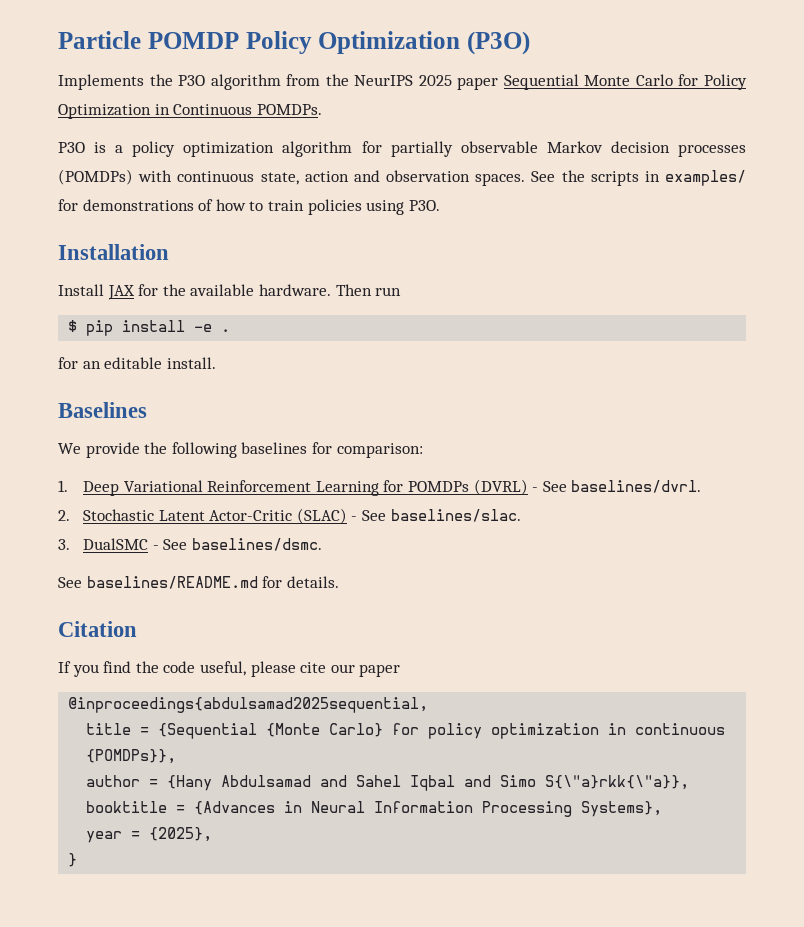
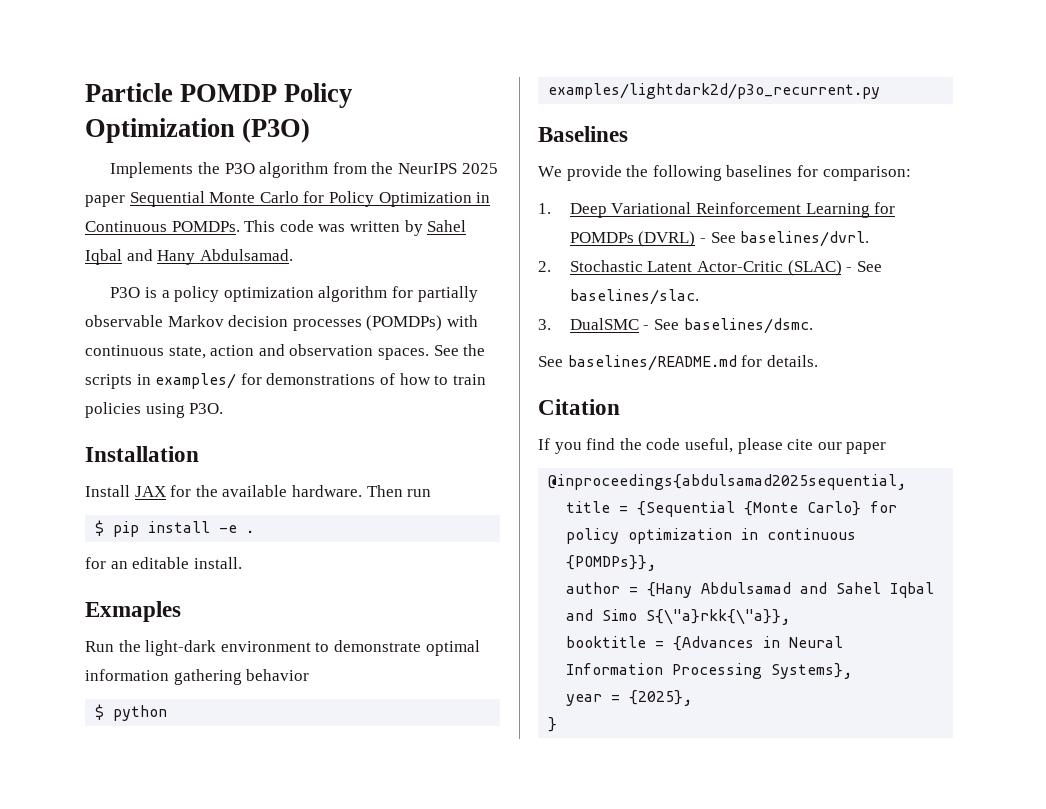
(322, 109) none -> [244,220,467,236] [85,249,293,265] This code was written by Sahel Iqbal and Hany Abdulsamad.
(216, 363) none -> [85,601,181,622] [85,640,480,656] [85,669,310,685] [95,704,168,721] [548,83,881,99] // Exmaples // Run the light-dark environment to demonstrate optimal information gathering behavior // $ python examples/lightdark2d/p3o_recurrent.py

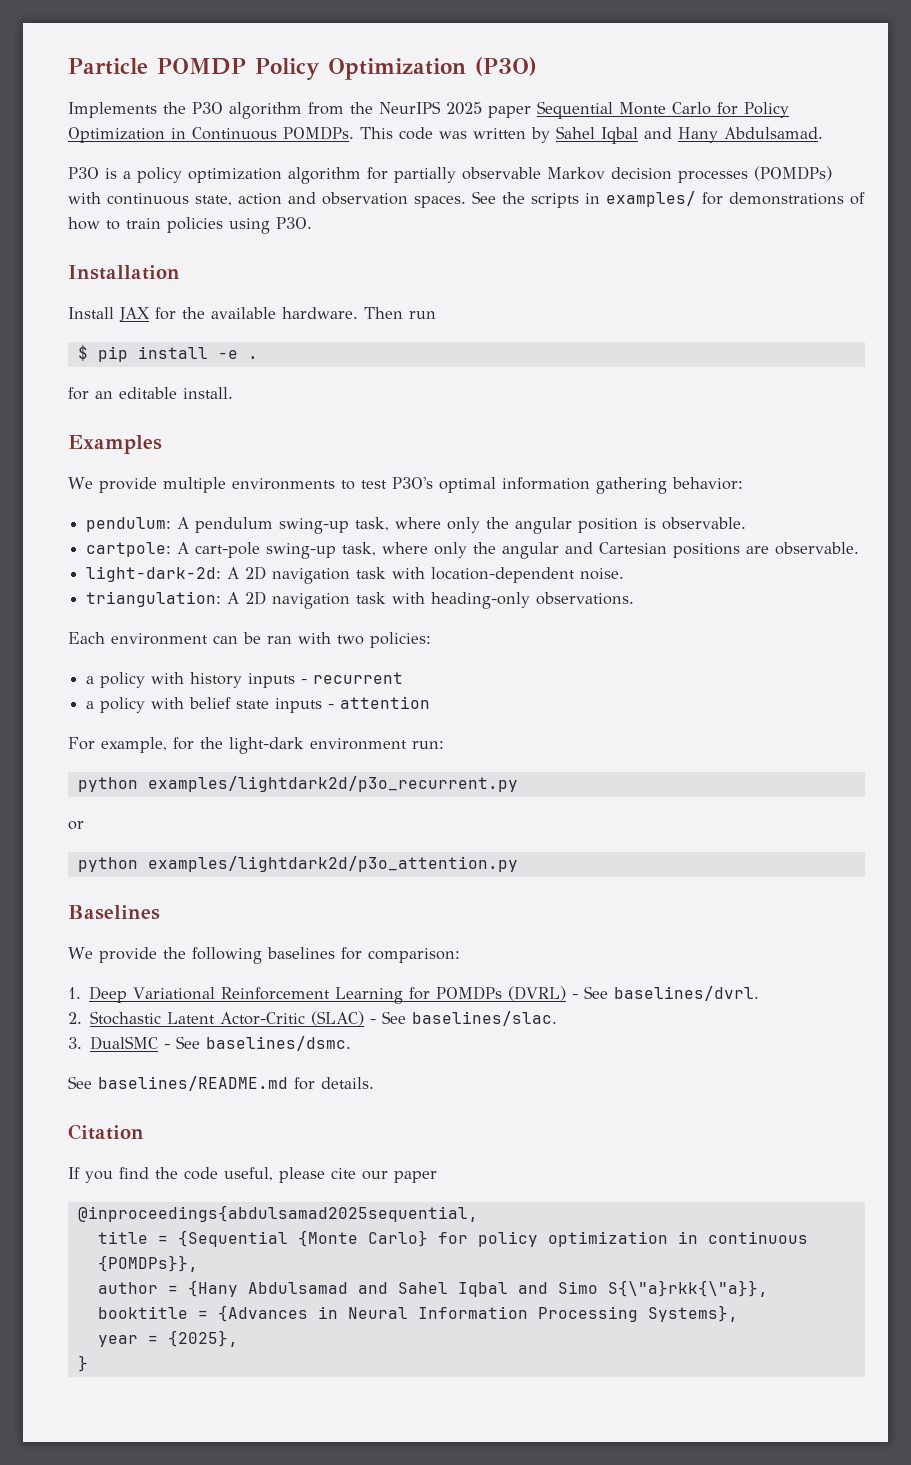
[85,601,181,622] [85,640,480,656] [85,669,310,685] [95,704,105,720] Exmaples // Run the light-dark environment to demonstrate optimal information gathering behavior // $ -> [68,435,162,454] [68,477,743,494] [86,517,747,534] [86,542,860,559] [86,566,625,584] [86,591,635,609] [68,632,431,648] [86,672,404,688] [86,696,431,713] [68,737,444,754] Examples // We provide multiple environments to test P3O's optimal information gathering behavior: // pendulum: A pendulum swing-up task, where only the angular position is observable. // cartpole: A cart-pole swing-up task, where only the angular and Cartesian positions are observable. // light-dark-2d: A 2D navigation task with location-dependent noise. // triangulation: A 2D navigation task with heading-only observations. // Each environment can be ran with two policies: // a policy with history inputs - recurrent // a policy with belief state inputs - attention // For example, for the light-dark environment run: //
(881, 91) none -> [68,821,84,830] [77,856,518,872] // or // python examples/lightdark2d/p3o_attention.py

